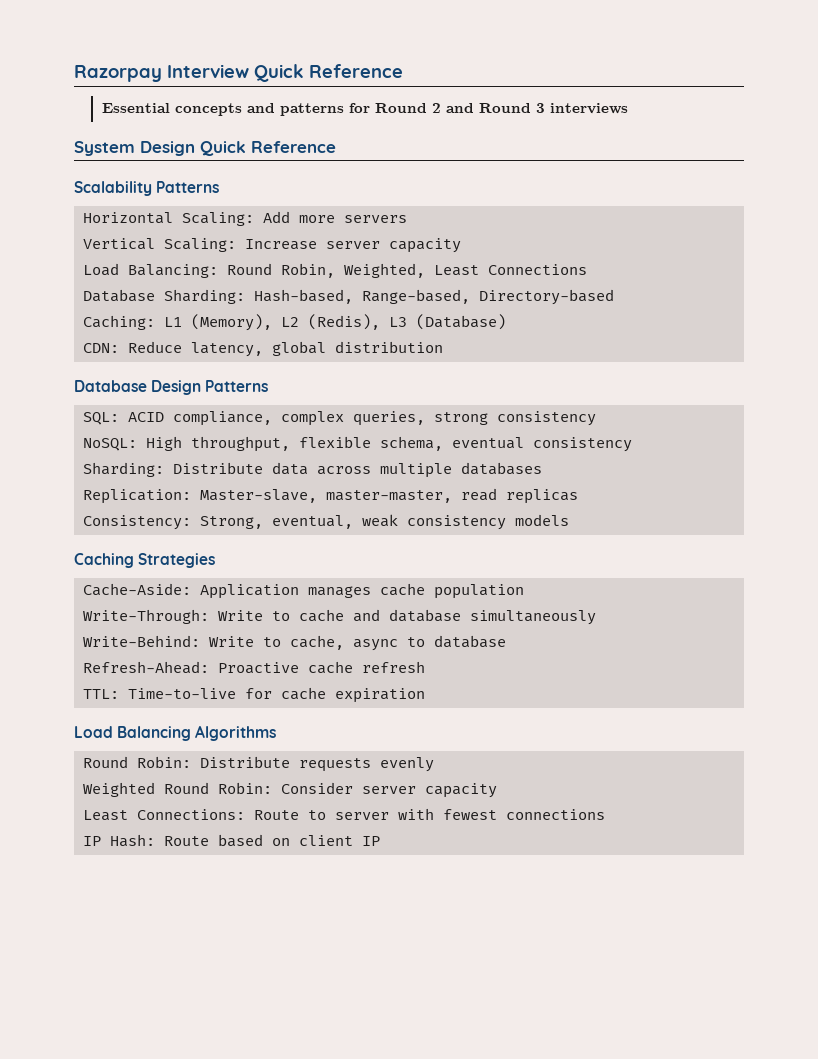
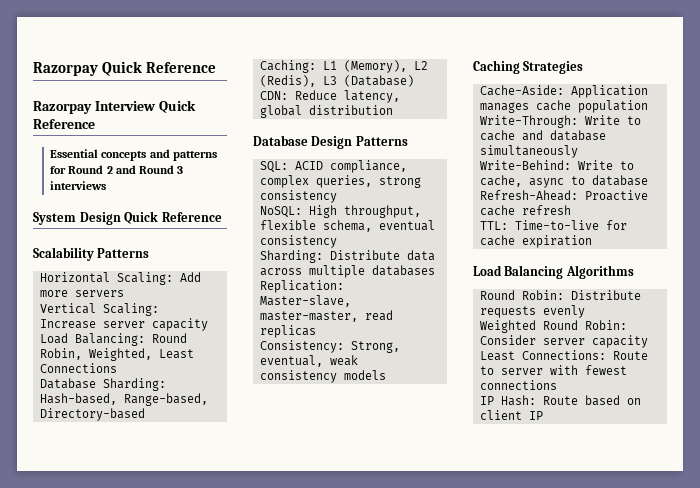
[74,65,162,82] Razorpay -> [33,61,216,76] [33,101,92,114] Razorpay Quick Reference // Razorpay

